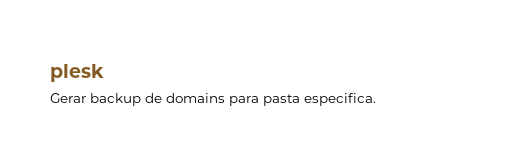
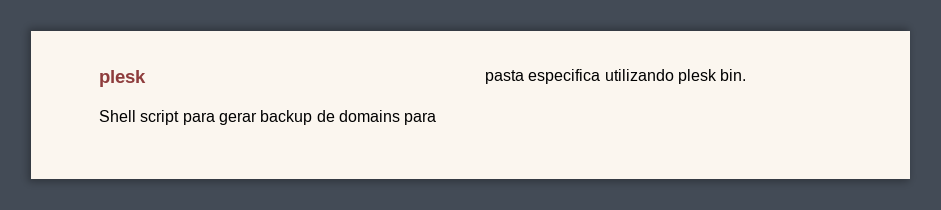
[50,93,86,103] Gerar -> [99,110,257,125] Shell script para gerar
[304,93,376,106] especifica. -> [528,69,747,84] especifica utilizando plesk bin.

